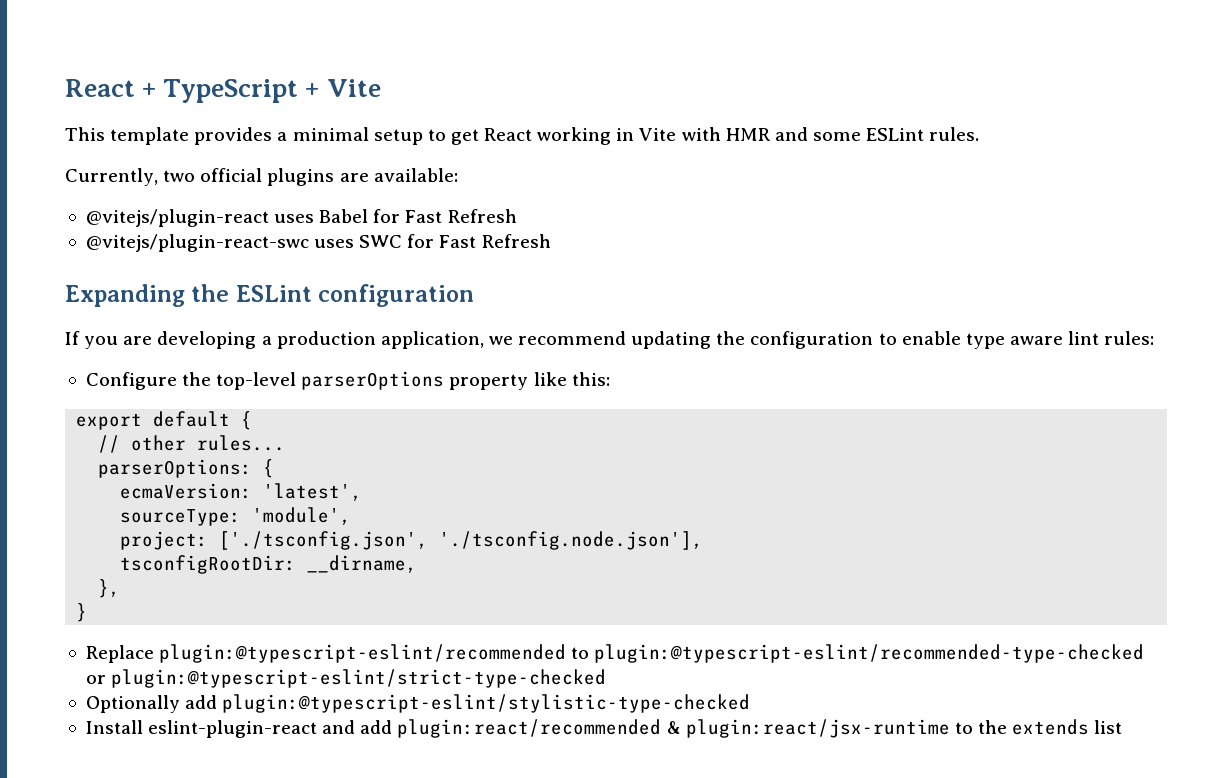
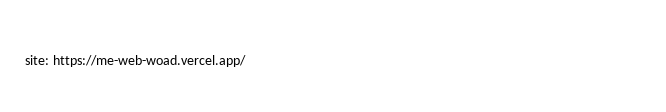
[65,79,381,103] [65,127,980,145] [65,168,458,186] [85,209,517,227] [85,234,551,252] [65,284,475,307] [65,331,1155,349] [85,371,610,390] [76,411,253,430] [98,435,286,453] [98,459,275,478] [120,483,363,501] [120,507,352,526] [120,531,704,550] [120,555,418,574] [98,579,121,598] [76,603,88,622] [85,644,1145,663] [85,669,607,688] [85,694,751,713] [85,719,1123,738] React + TypeScript + Vite // This template provides a minimal setup to get React working in Vite with HMR and some ESLint rules. // Currently, two official plugins are available: // @vitejs/plugin-react uses Babel for Fast Refresh // @vitejs/plugin-react-swc uses SWC for Fast Refresh // Expanding the ESLint configuration // If you are developing a production application, we recommend updating the configuration to enable type aware lint rules: // Configure the top-level parserOptions property like this: // export default { // // other rules... // parserOptions: { // ecmaVersion: 'latest', // sourceType: 'module', // project: ['./tsconfig.json', './tsconfig.node.json'], // tsconfigRootDir: __dirname, // }, // } // Replace plugin:@typescript-eslint/recommended to plugin:@typescript-eslint/recommended-type-checked or plugin:@typescript-eslint/strict-type-checked // Optionally add plugin:@typescript-eslint/stylistic-type-checked // Install eslint-plugin-react and add plugin:react/recommended & plugin:react/jsx-runtime to the extends list -> [25,55,246,67] site: https://me-web-woad.vercel.app/

